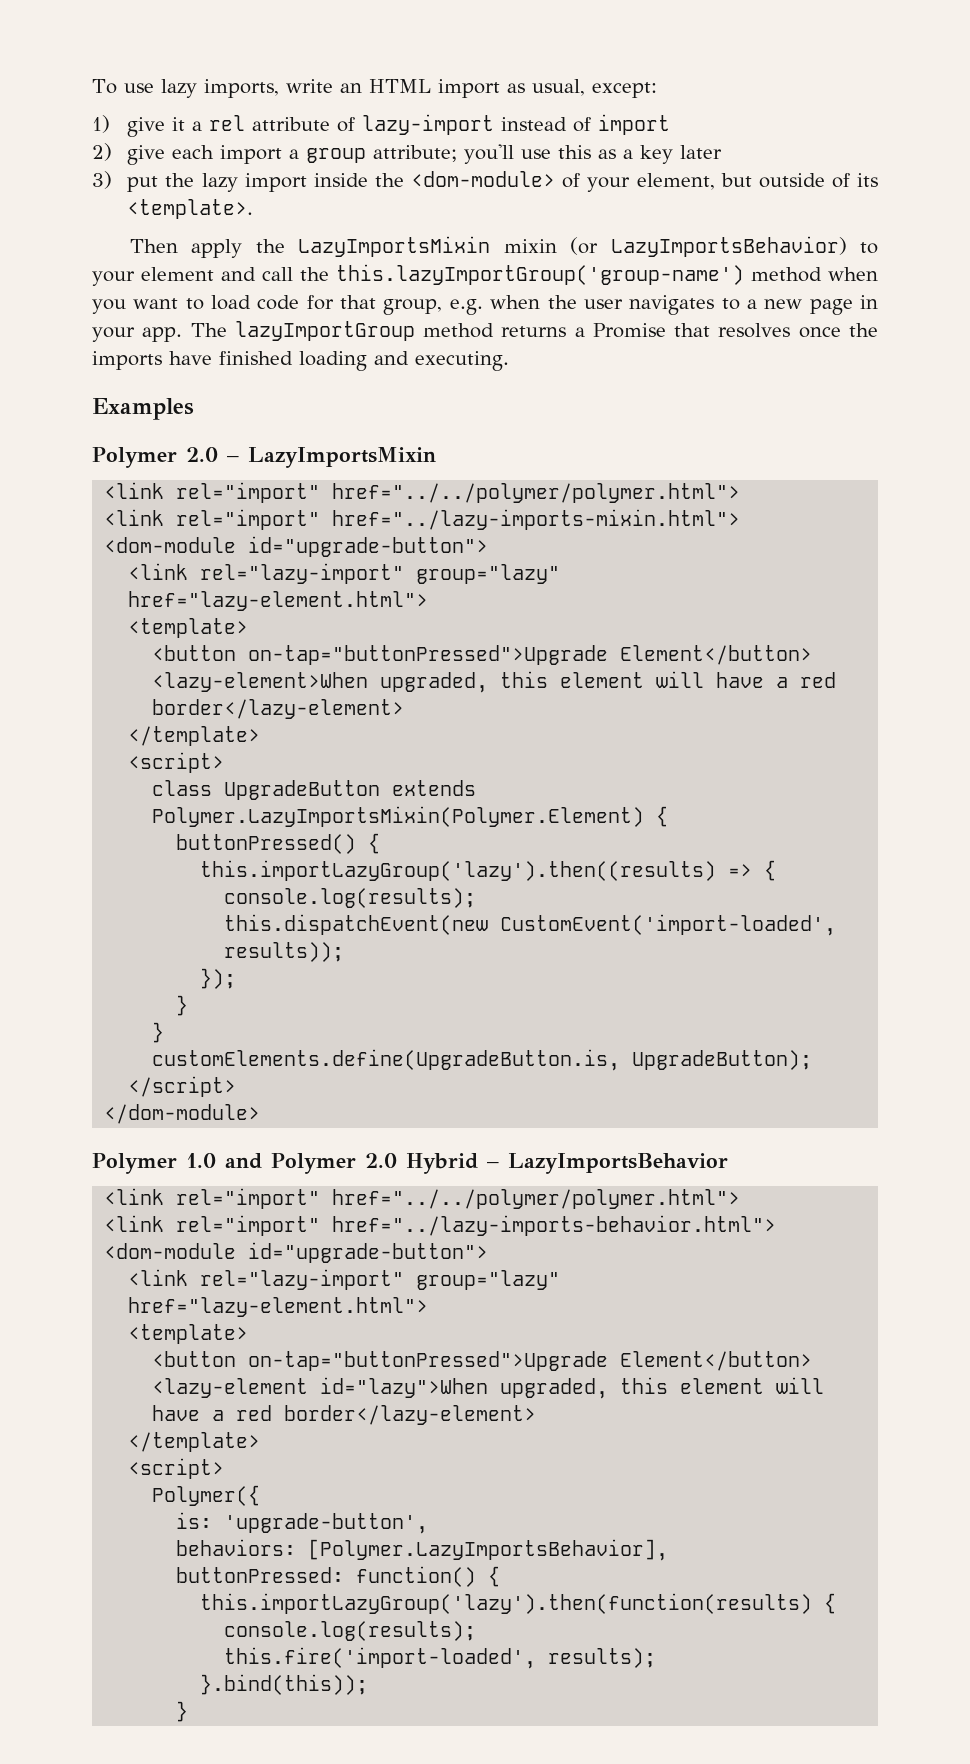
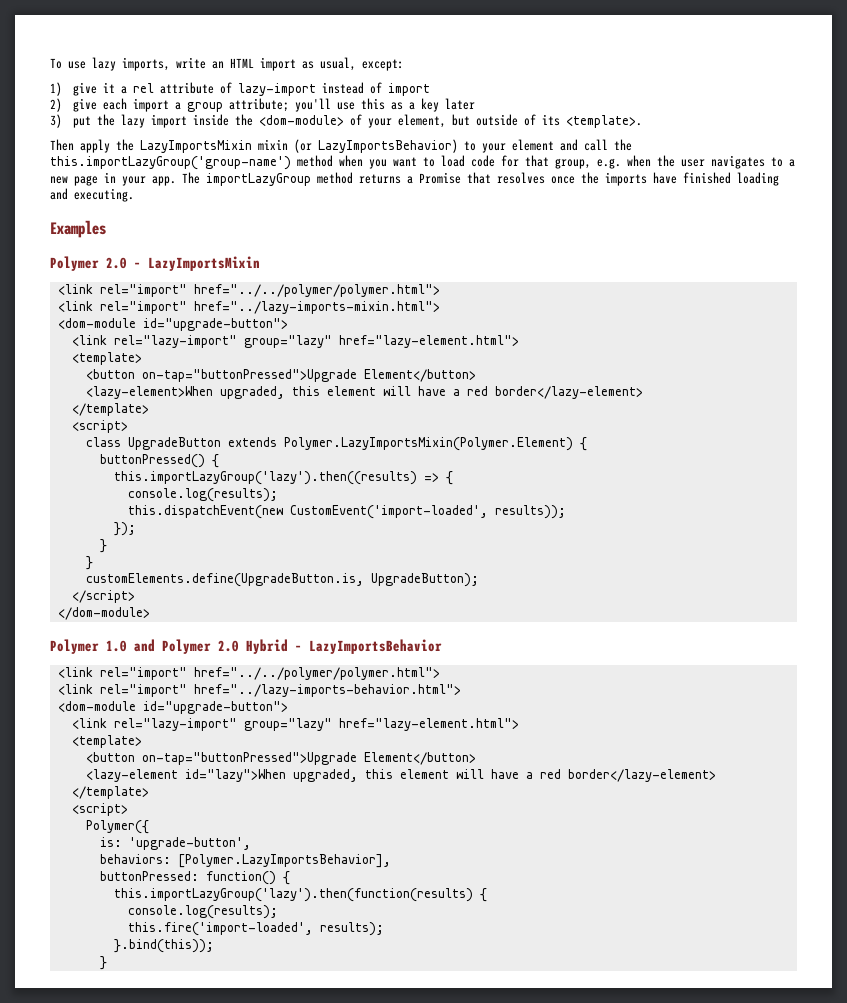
[336,264,744,285] this.lazyImportGroup('group-name') -> [50,156,291,170] this.importLazyGroup('group-name')
[234,321,415,341] lazyImportGroup -> [206,173,311,186] importLazyGroup

